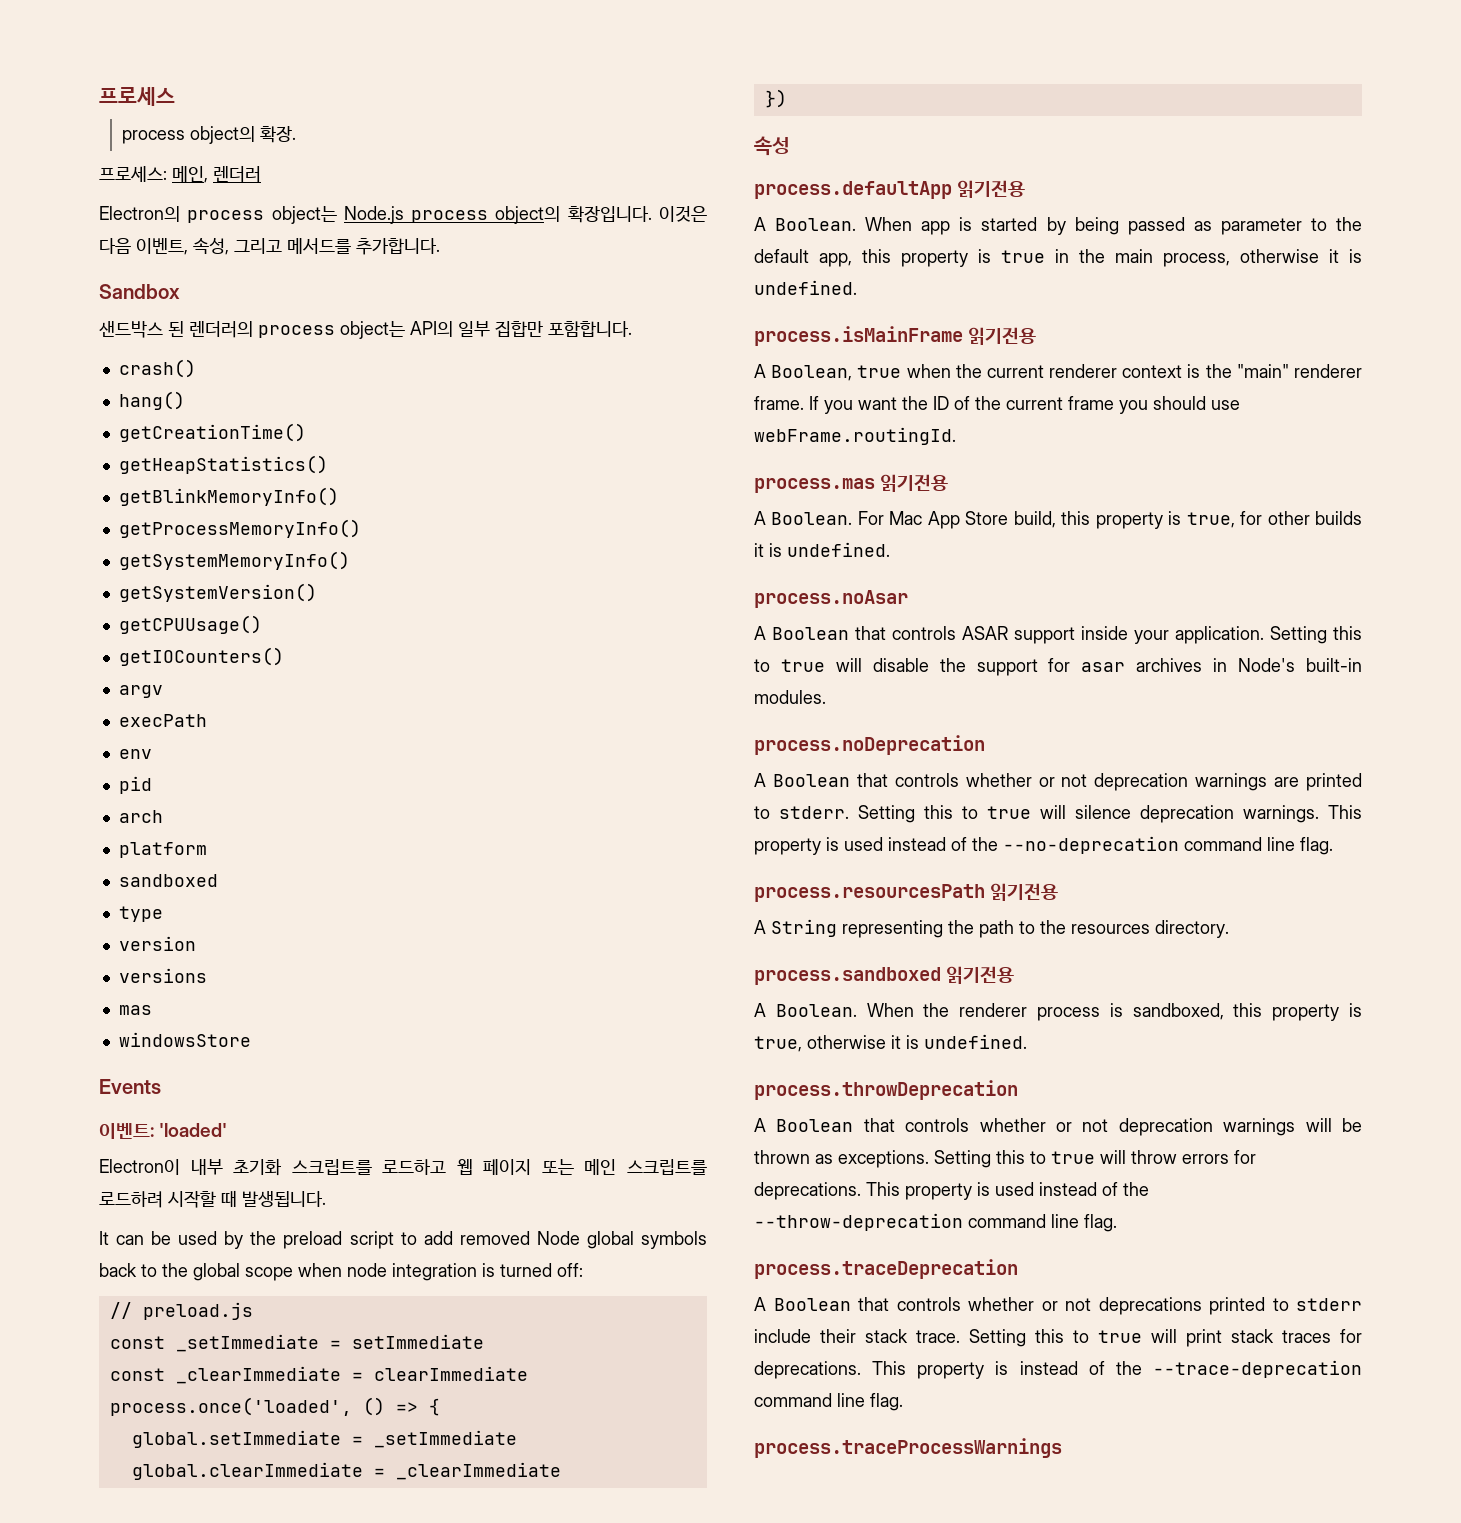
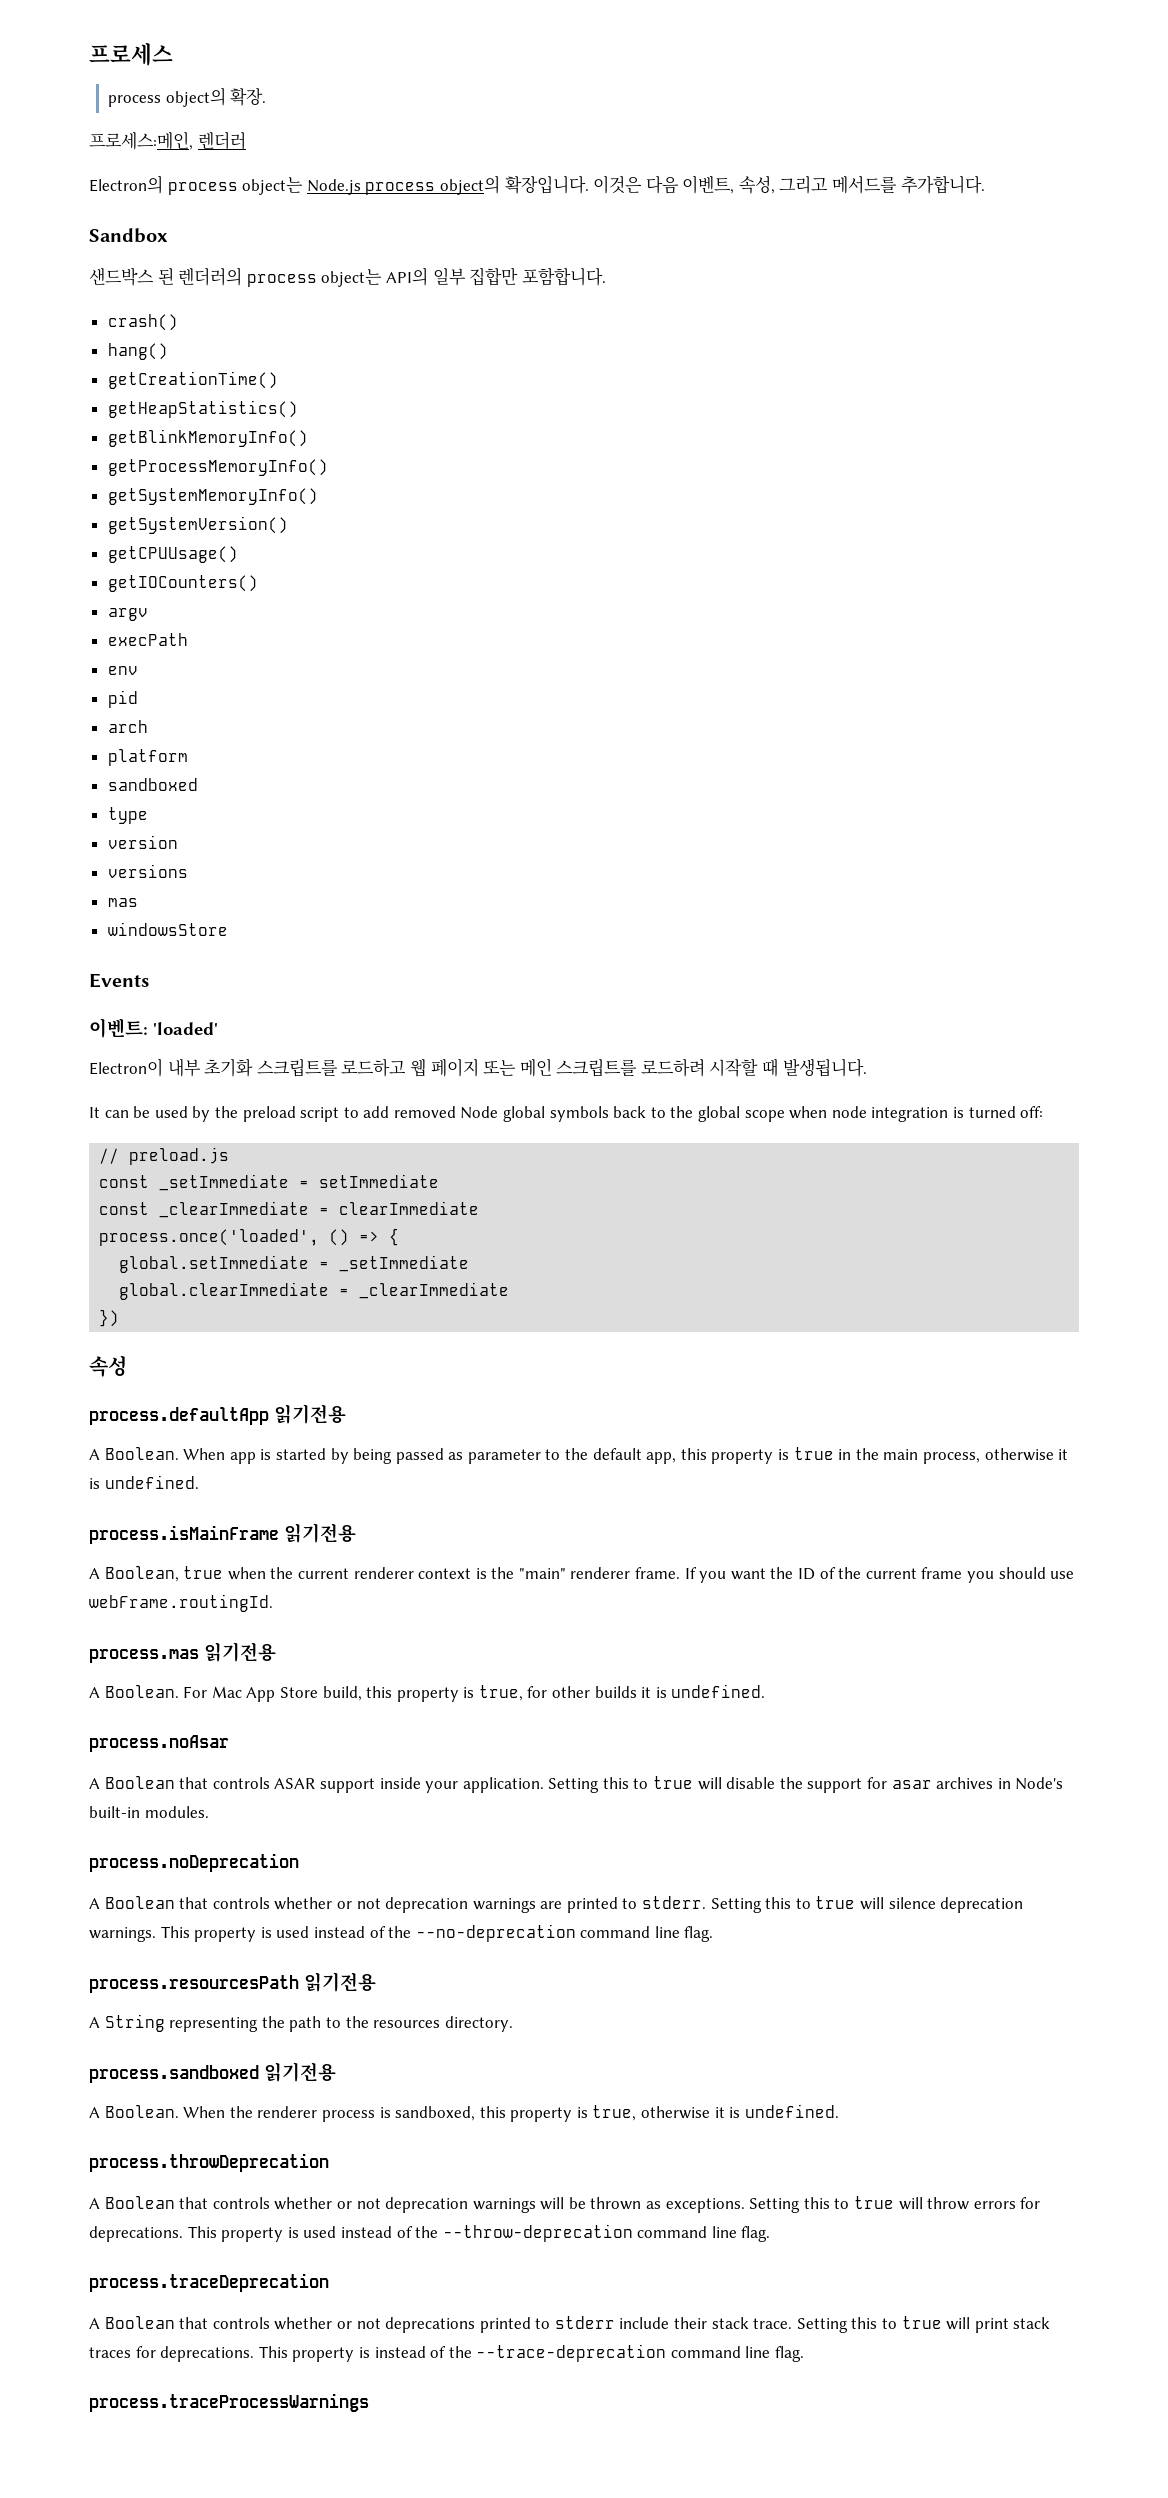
[99,166,208,183] 프로세스: 메인, -> [89,131,193,150] 프로세스:메인,

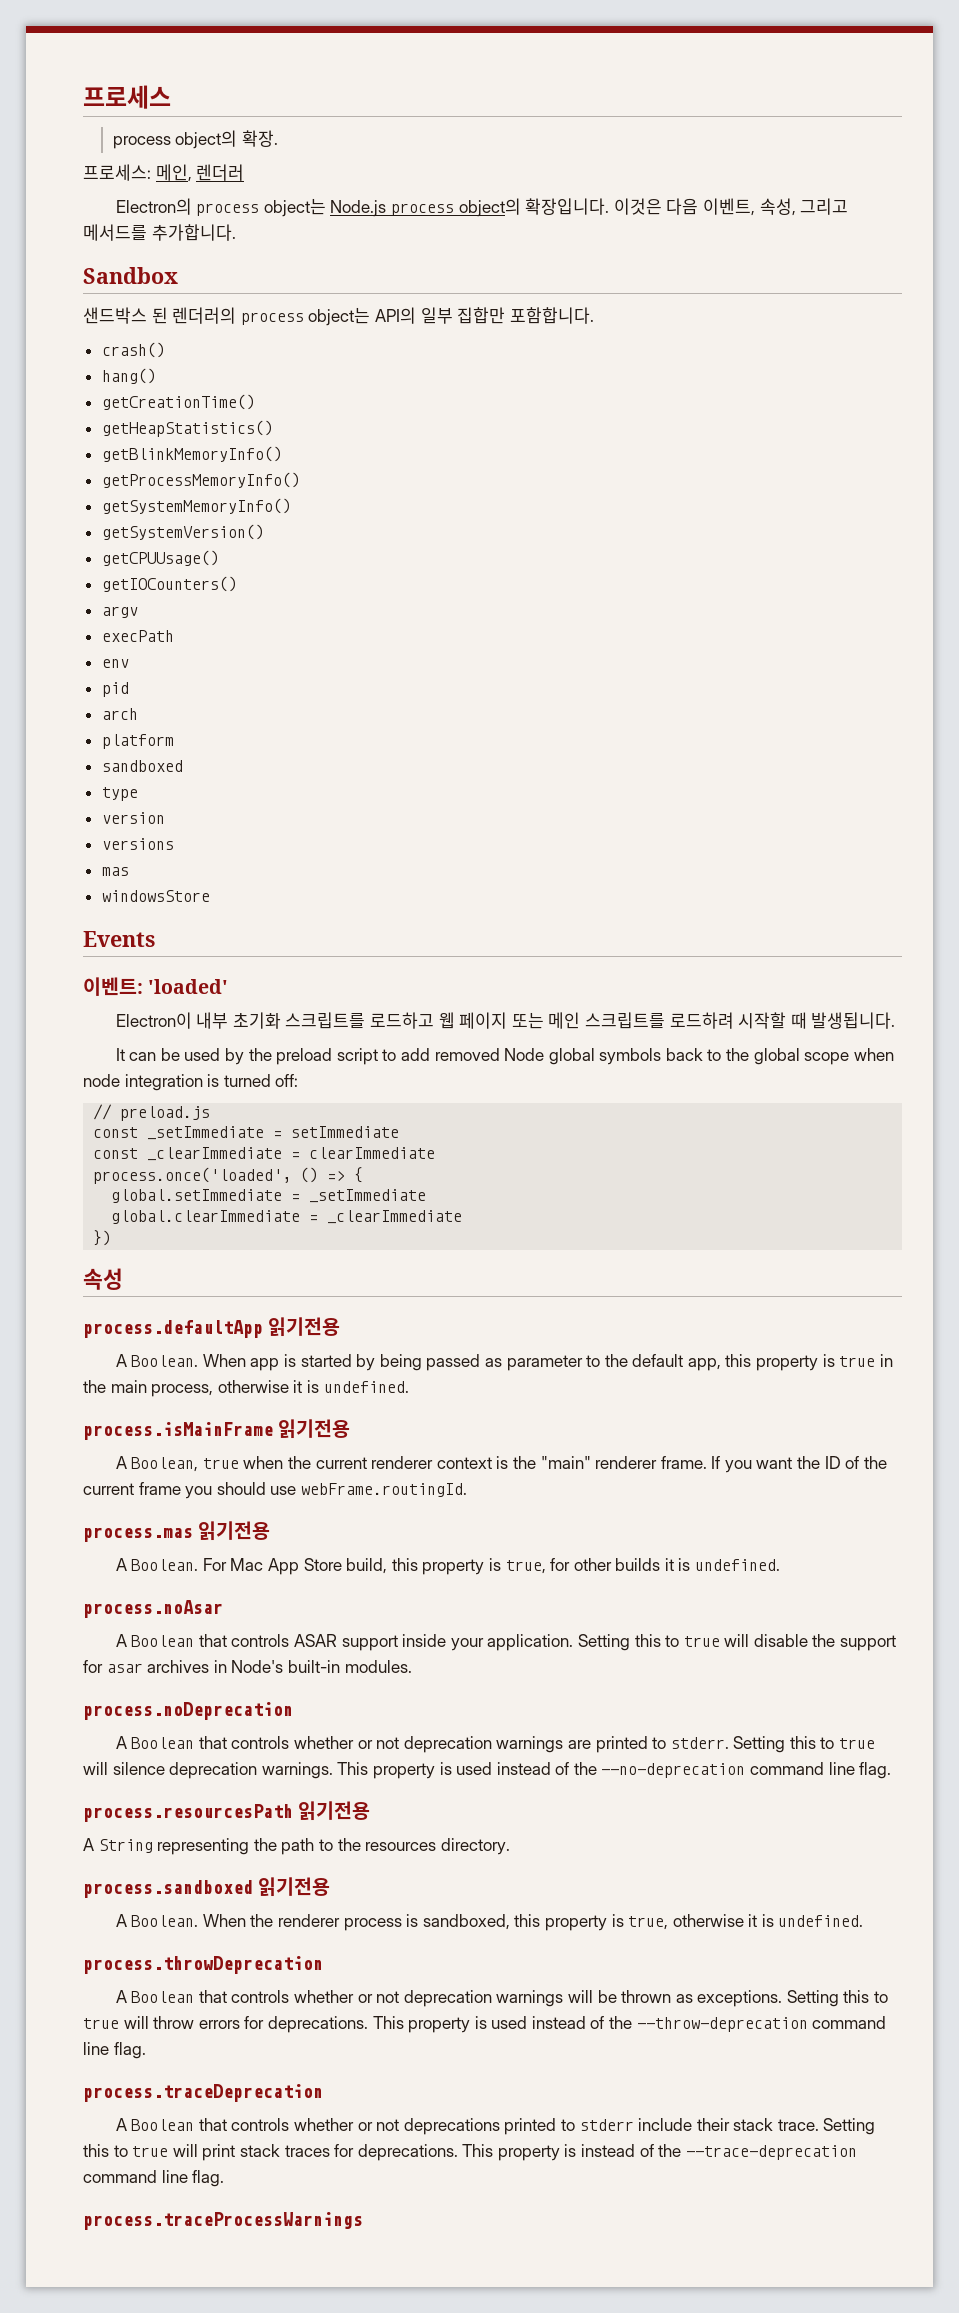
[89,131,193,150] 프로세스:메인, -> [83,164,192,182] 프로세스: 메인,

